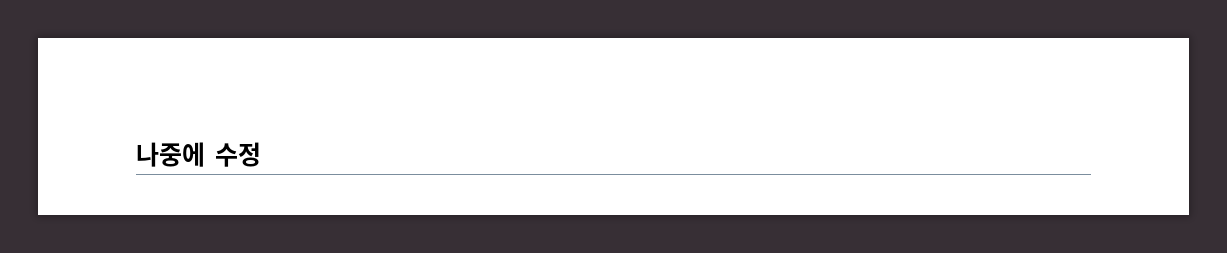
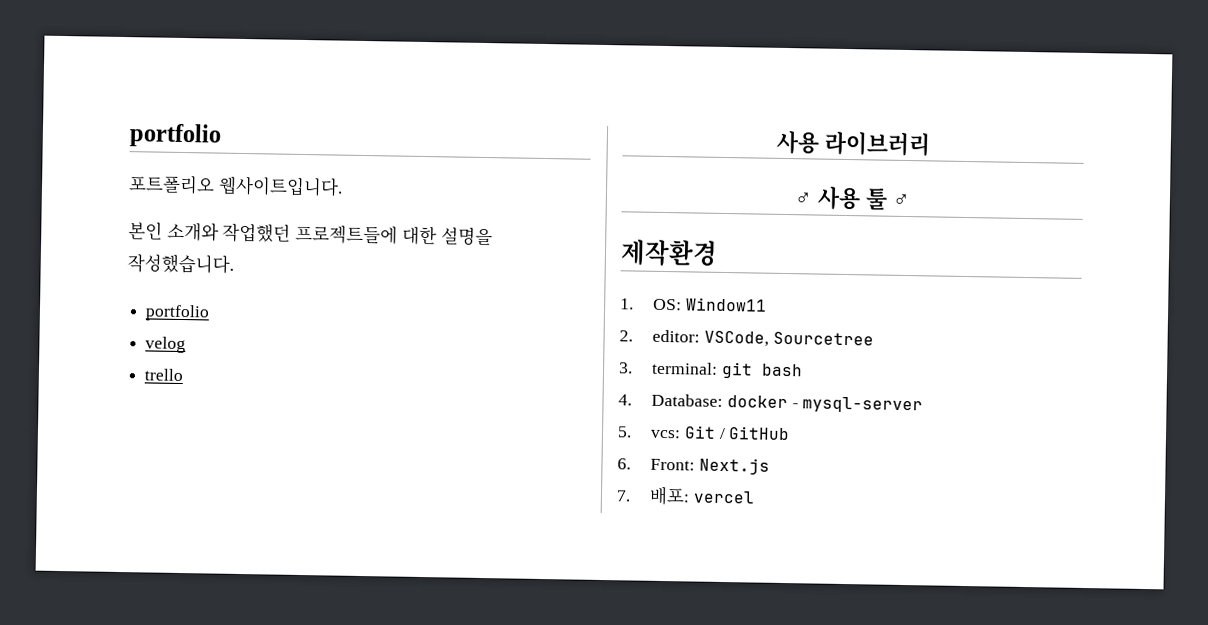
[136,142,261,167] 나중에 수정 -> [129,123,222,148] [128,175,343,197] [128,221,493,246] [127,253,234,274] [145,304,211,322] [145,336,187,354] [144,368,185,382] [776,130,931,157] [794,186,911,211] [620,239,718,267] [620,297,768,312] [619,329,874,347] [618,361,804,379] [618,393,924,414] [617,425,791,441] [617,457,771,475] [616,486,756,506] portfolio // 포트폴리오 웹사이트입니다. // 본인 소개와 작업했던 프로젝트들에 대한 설명을 작성했습니다. // portfolio // velog // trello // 사용 라이브러리 // ♂ 사용 툴 ♂ // 제작환경 // 1. OS: Window11 // 2. editor: VSCode, Sourcetree // 3. terminal: git bash // 4. Database: docker - mysql-server // 5. vcs: Git / GitHub // 6. Front: Next.js // 7. 배포: vercel

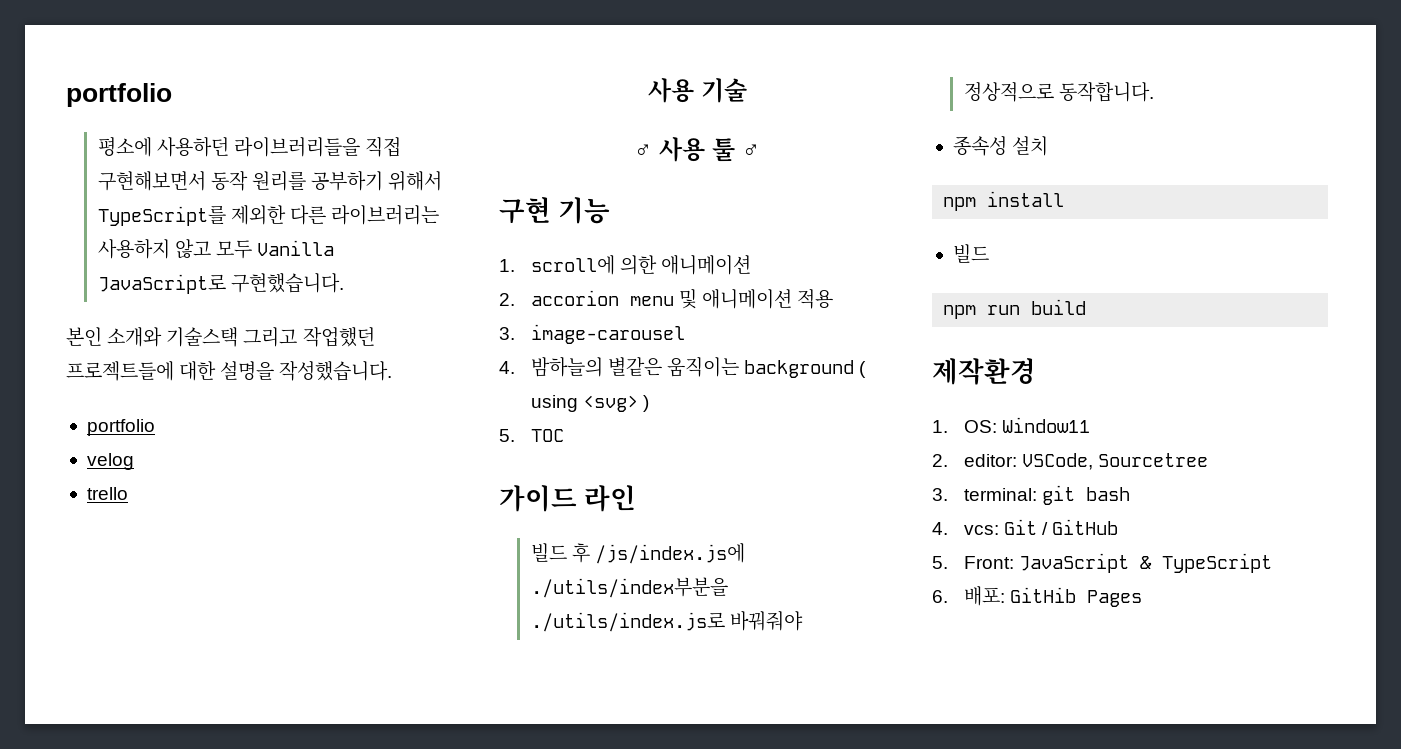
[129,123,222,148] [128,175,343,197] portfolio // 포트폴리오 웹사이트입니다. -> [66,83,172,107] [97,136,402,157] [97,171,443,191] [97,205,440,226] [97,239,335,259] [97,273,344,294] portfolio // 평소에 사용하던 라이브러리들을 직접 구현해보면서 동작 원리를 공부하기 위해서 TypeScript를 제외한 다른 라이브러리는 사용하지 않고 모두 Vanilla JavaScript로 구현했습니다.
(219, 231) none -> [166,327,298,347] 기술스택 그리고
[824,130,931,157] 라이브러리 -> [700,78,747,103] 기술
(911, 200) none -> [499,197,611,224] [499,255,751,275] [499,289,834,309] [499,324,685,344] [499,357,867,378] [530,395,649,412] [499,429,564,442] [499,485,637,512] [530,543,745,564] [530,577,728,598] [530,611,803,632] [963,82,1154,102] [952,136,1049,156] [943,191,1065,211] [952,244,989,263] [943,299,1087,319] // 구현 기능 // 1. scroll에 의한 애니메이션 // 2. accorion menu 및 애니메이션 적용 // 3. image-carousel // 4. 밤하늘의 별같은 움직이는 background ( using <svg> ) // 5. TOC // 가이드 라인 // 빌드 후 /js/index.js에 ./utils/index부분을 ./utils/index.js로 바꿔줘야 정상적으로 동작합니다. // 종속성 설치 // npm install // 빌드 // npm run build
[651,393,924,414] [617,426,632,438] Database: docker - mysql-server // 5. -> (948, 528) none
[617,457,771,475] [616,486,756,506] 6. Front: Next.js // 7. 배포: vercel -> [932,553,1272,573] [932,586,1142,607] 5. Front: JavaScript & TypeScript // 6. 배포: GitHib Pages

